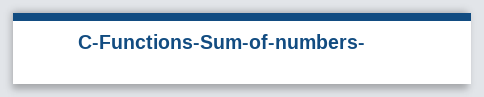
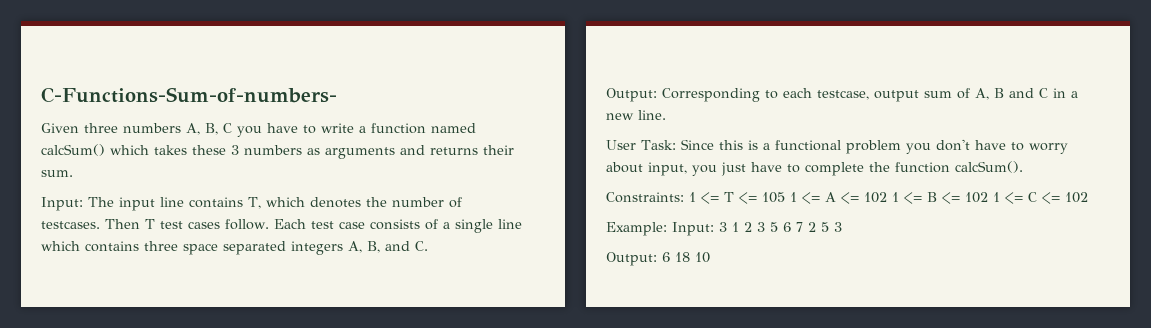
(365, 41) none -> [41,123,476,137] [41,144,514,159] [41,170,73,177] [41,197,462,211] [41,219,522,233] [41,241,428,255] [606,88,1078,102] [606,110,666,120] [606,139,1068,154] [606,161,1023,176] [606,192,1088,204] [606,222,842,236] [606,252,710,266] // Given three numbers A, B, C you have to write a function named calcSum() which takes these 3 numbers as arguments and returns their sum. // Input: The input line contains T, which denotes the number of testcases. Then T test cases follow. Each test case consists of a single line which contains three space separated integers A, B, and C. // Output: Corresponding to each testcase, output sum of A, B and C in a new line. // User Task: Since this is a functional problem you don't have to worry about input, you just have to complete the function calcSum(). // Constraints: 1 <= T <= 105 1 <= A <= 102 1 <= B <= 102 1 <= C <= 102 // Example: Input: 3 1 2 3 5 6 7 2 5 3 // Output: 6 18 10

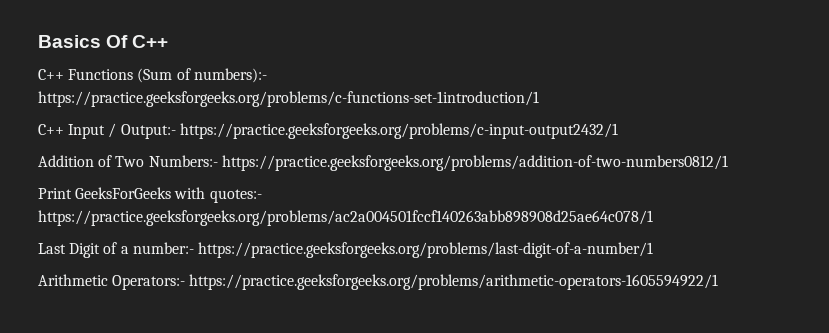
[41,87,337,103] [41,123,476,137] [41,144,514,159] [41,170,73,177] [41,197,462,211] [41,219,522,233] [41,241,428,255] [606,88,1078,102] [606,110,666,120] [606,139,1068,154] [606,161,1023,176] [606,192,1088,204] [606,222,842,236] [606,252,710,266] C-Functions-Sum-of-numbers- // Given three numbers A, B, C you have to write a function named calcSum() which takes these 3 numbers as arguments and returns their sum. // Input: The input line contains T, which denotes the number of testcases. Then T test cases follow. Each test case consists of a single line which contains three space separated integers A, B, and C. // Output: Corresponding to each testcase, output sum of A, B and C in a new line. // User Task: Since this is a functional problem you don't have to worry about input, you just have to complete the function calcSum(). // Constraints: 1 <= T <= 105 1 <= A <= 102 1 <= B <= 102 1 <= C <= 102 // Example: Input: 3 1 2 3 5 6 7 2 5 3 // Output: 6 18 10 -> [38,35,169,48] [38,68,267,83] [38,91,539,107] [38,123,618,139] [38,155,728,171] [38,187,262,203] [38,210,653,226] [38,242,653,258] [38,274,719,290] Basics Of C++ // C++ Functions (Sum of numbers):- https://practice.geeksforgeeks.org/problems/c-functions-set-1introduction/1 // C++ Input / Output:- https://practice.geeksforgeeks.org/problems/c-input-output2432/1 // Addition of Two Numbers:- https://practice.geeksforgeeks.org/problems/addition-of-two-numbers0812/1 // Print GeeksForGeeks with quotes:- https://practice.geeksforgeeks.org/problems/ac2a004501fccf140263abb898908d25ae64c078/1 // Last Digit of a number:- https://practice.geeksforgeeks.org/problems/last-digit-of-a-number/1 // Arithmetic Operators:- https://practice.geeksforgeeks.org/problems/arithmetic-operators-1605594922/1

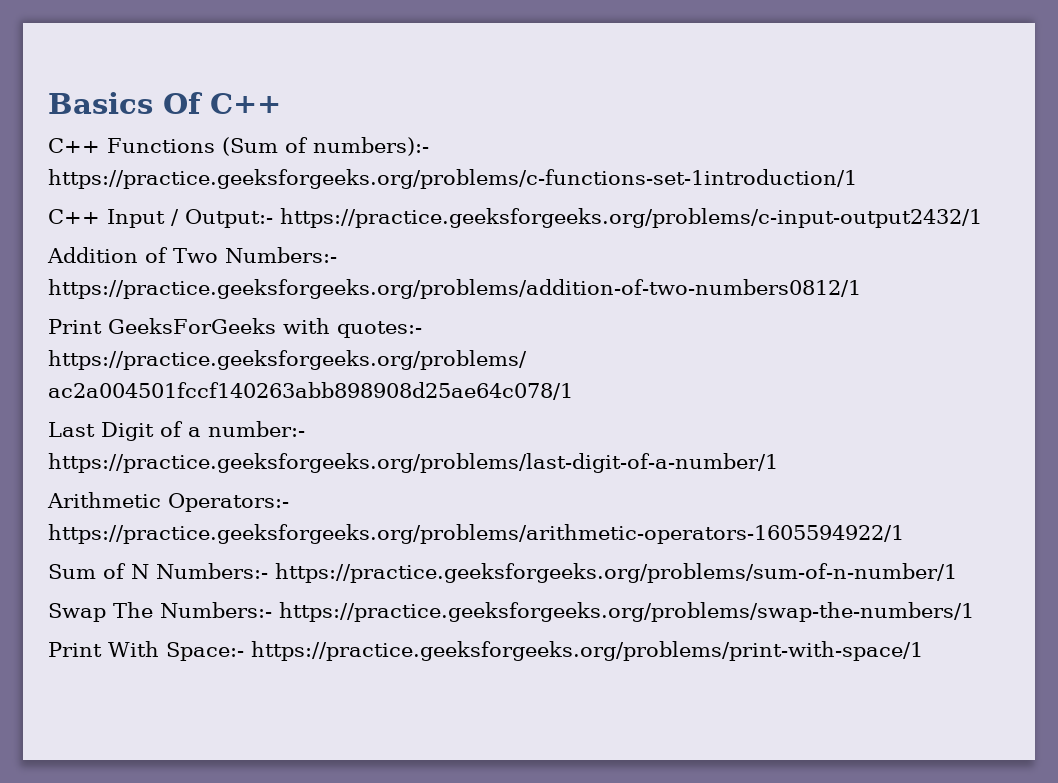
(719, 282) none -> [48,563,957,583] [48,602,974,622] [48,641,923,661] // Sum of N Numbers:- https://practice.geeksforgeeks.org/problems/sum-of-n-number/1 // Swap The Numbers:- https://practice.geeksforgeeks.org/problems/swap-the-numbers/1 // Print With Space:- https://practice.geeksforgeeks.org/problems/print-with-space/1

